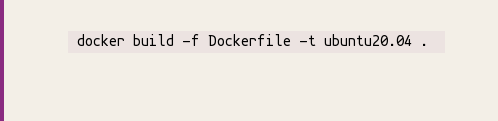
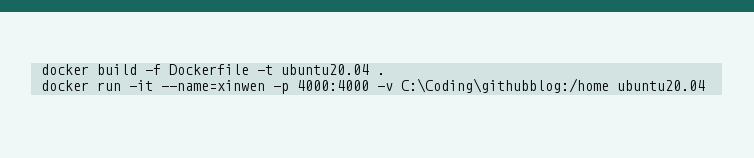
(428, 44) none -> [40,78,705,94] // docker run -it --name=xinwen -p 4000:4000 -v C:\Coding\githubblog:/home ubuntu20.04

